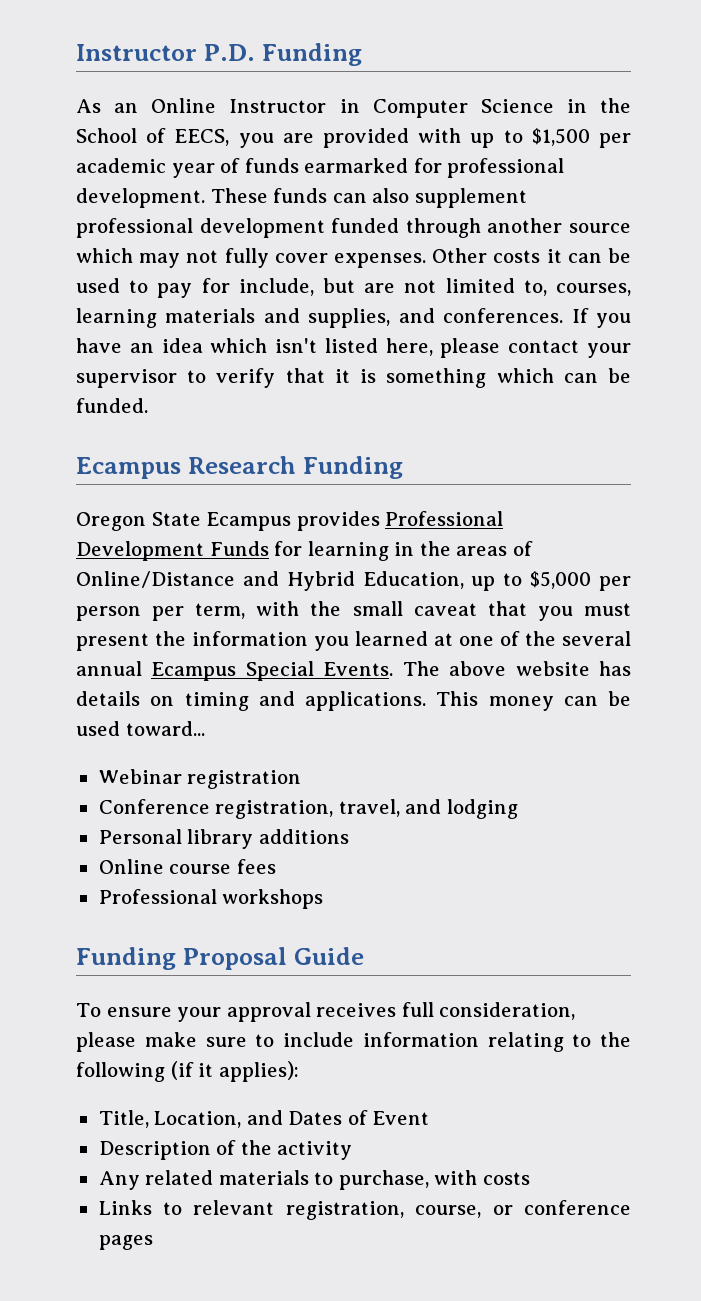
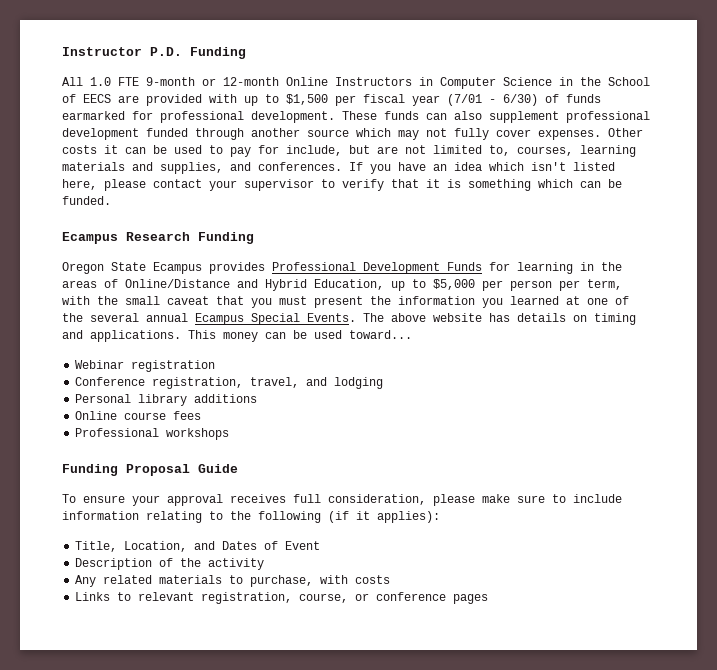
[76,98,327,113] As an Online Instructor -> [62,77,412,86] All 1.0 FTE 9-month or 12-month Online Instructors
[174,129,274,148] EECS, you -> [83,94,111,103] EECS
[76,158,215,178] academic year -> [363,94,538,106] fiscal year (7/01 - 6/30)

